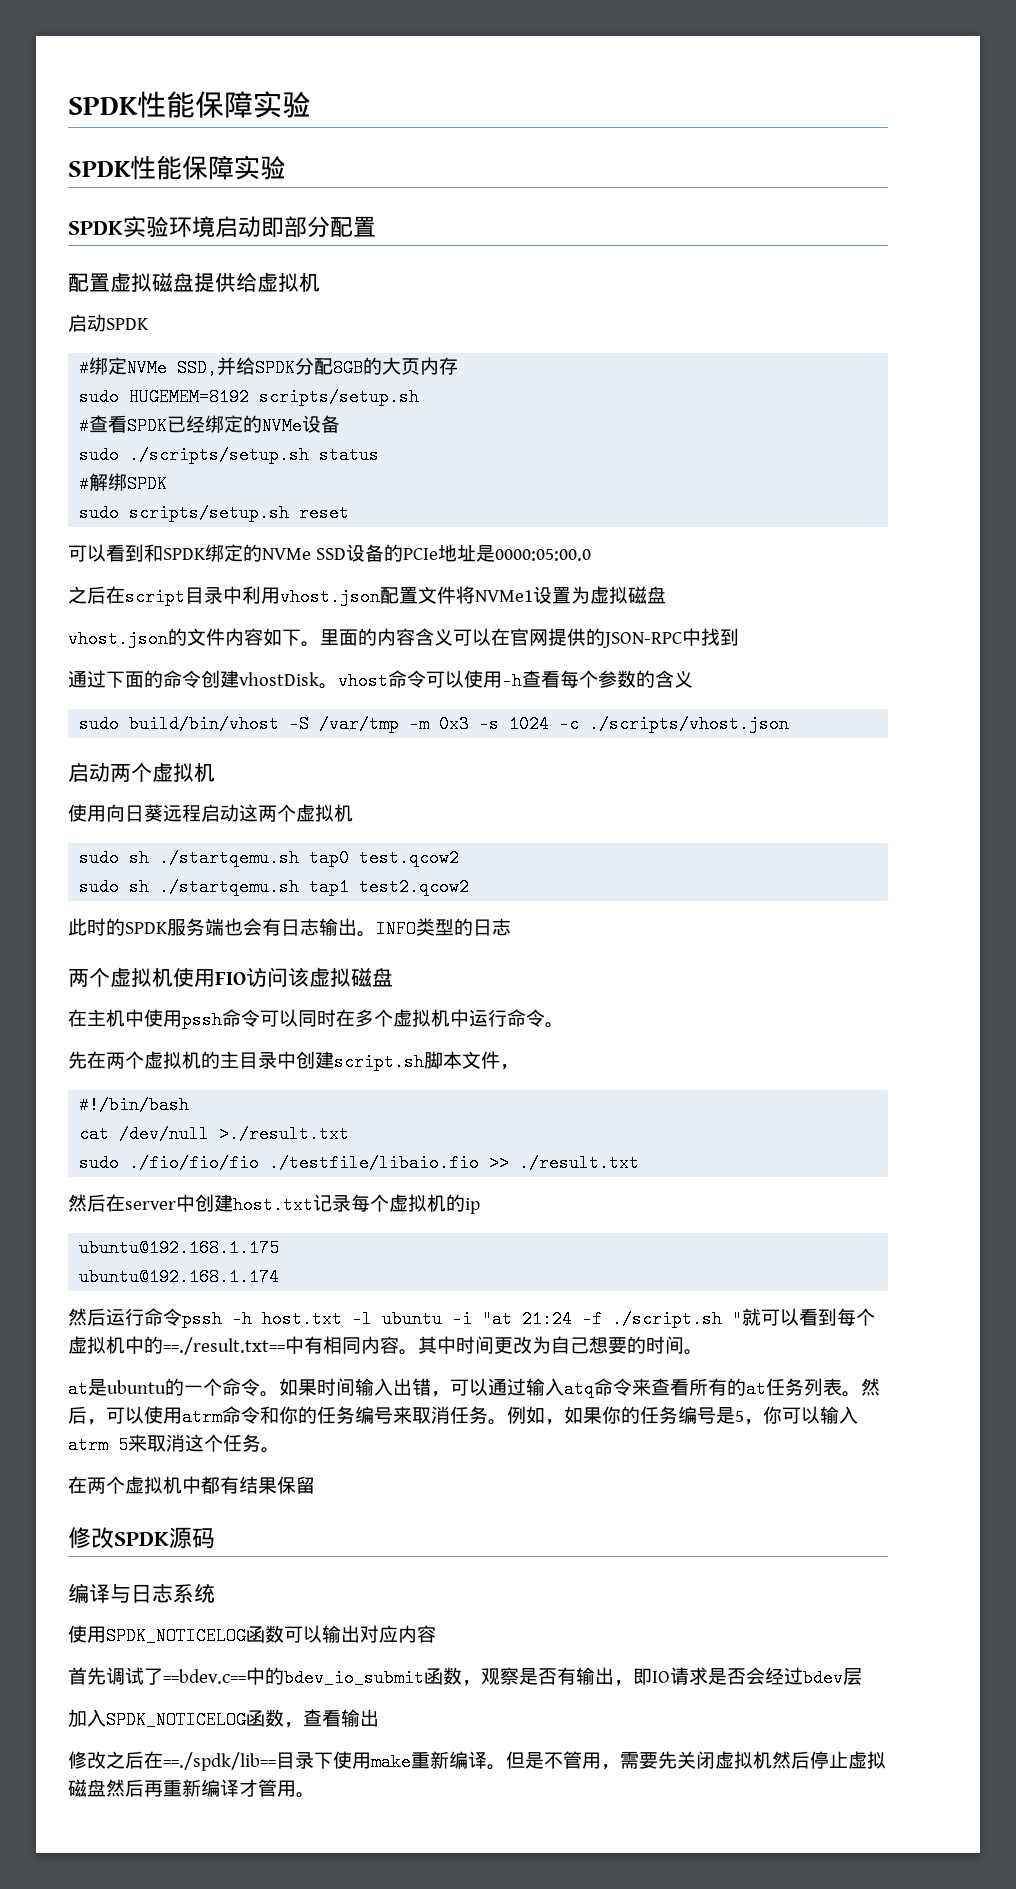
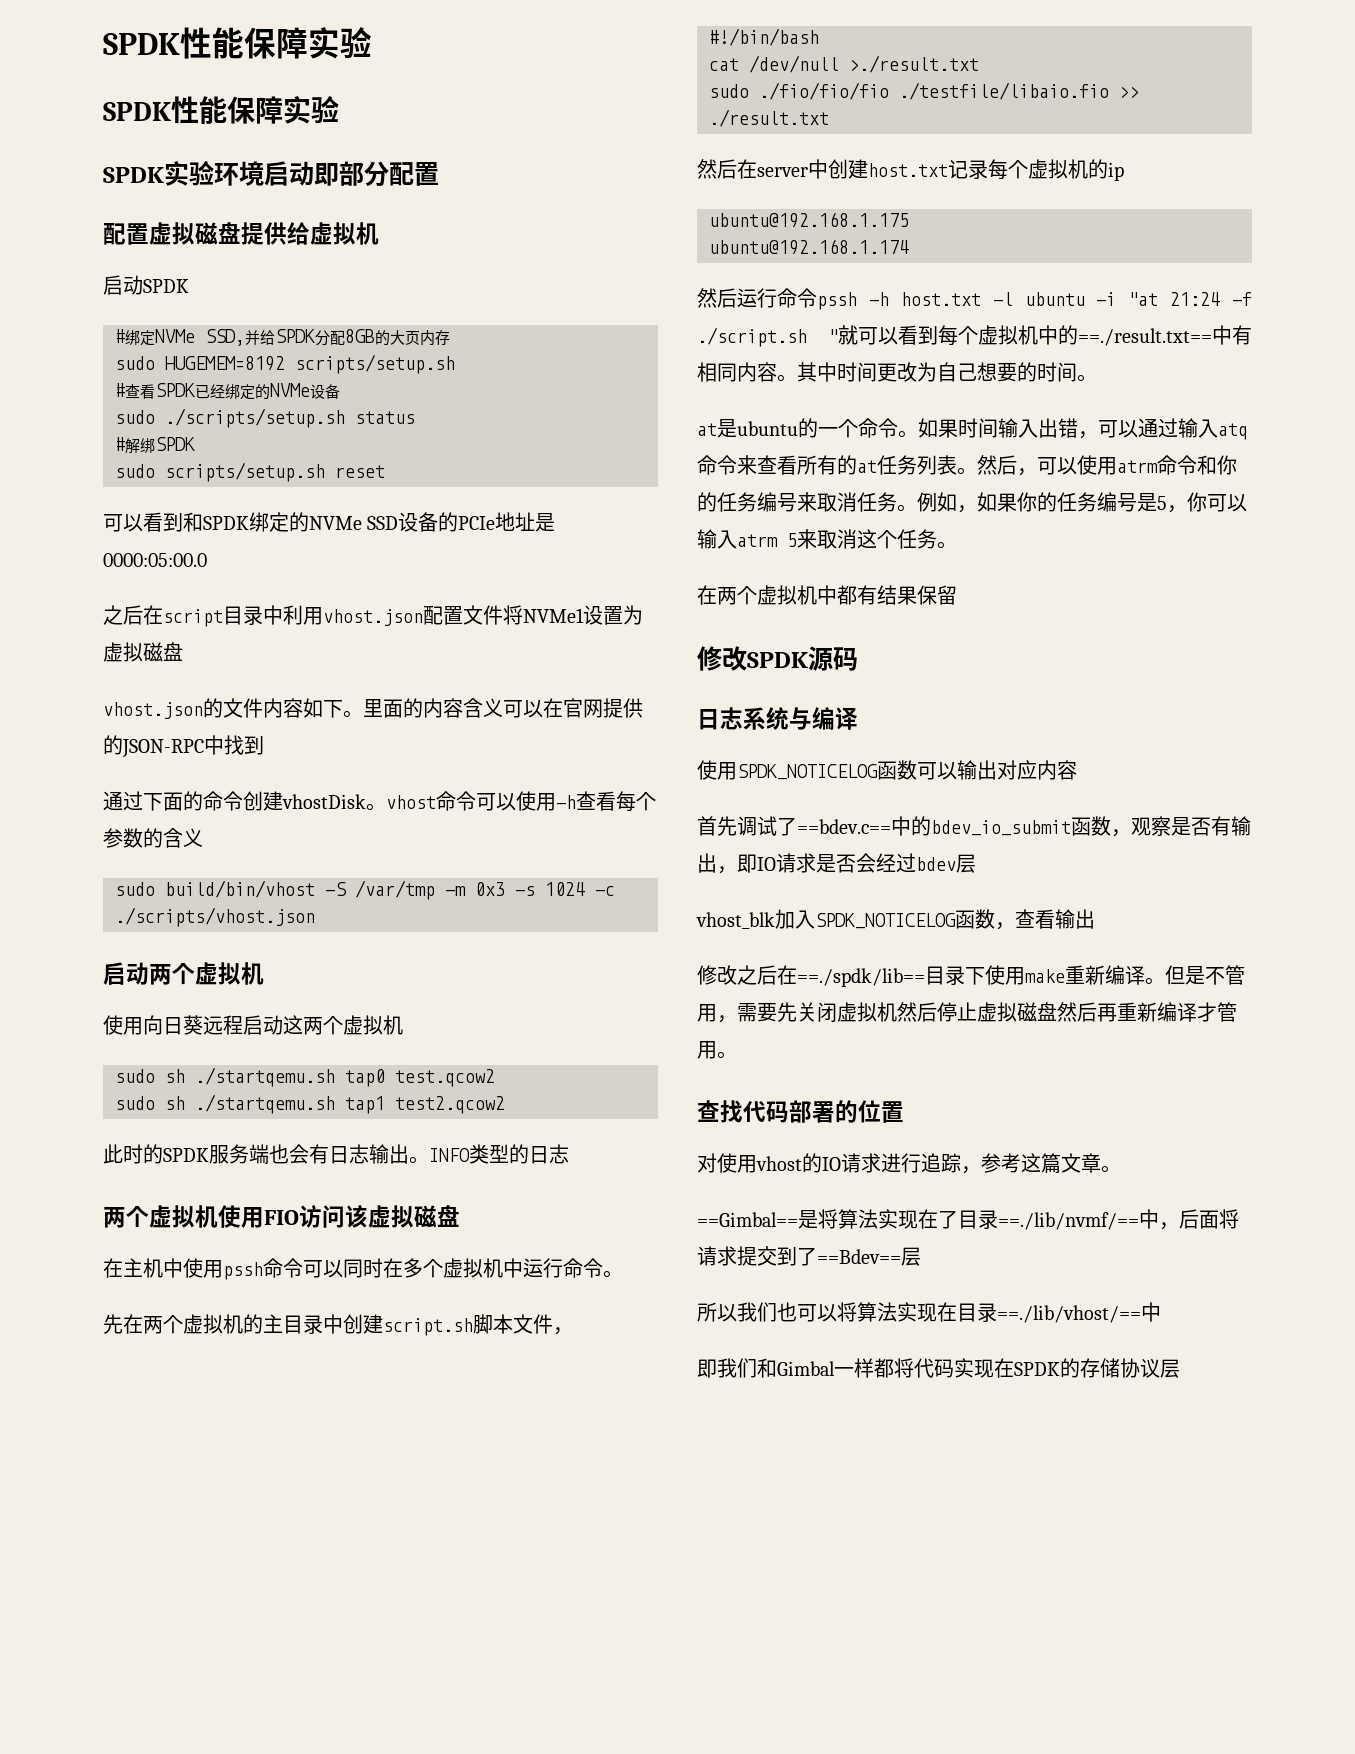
[68,1583,131,1603] 编译与 -> (858, 659) none
(215, 1593) none -> [789,707,858,730] 与编译
(862, 1676) none -> [696,912,775,929] vhost_blk
(315, 1795) none -> [697,1100,904,1123] [697,1153,1121,1174] [697,1209,1239,1230] [697,1246,921,1266] [697,1302,1161,1323] [697,1358,1180,1378] // 查找代码部署的位置 // 对使用vhost的IO请求进行追踪，参考这篇文章。 // ==Gimbal==是将算法实现在了目录==./lib/nvmf/==中，后面将请求提交到了==Bdev==层 // 所以我们也可以将算法实现在目录==./lib/vhost/==中 // 即我们和Gimbal一样都将代码实现在SPDK的存储协议层

